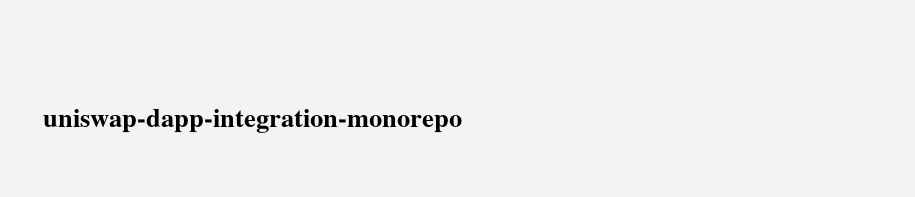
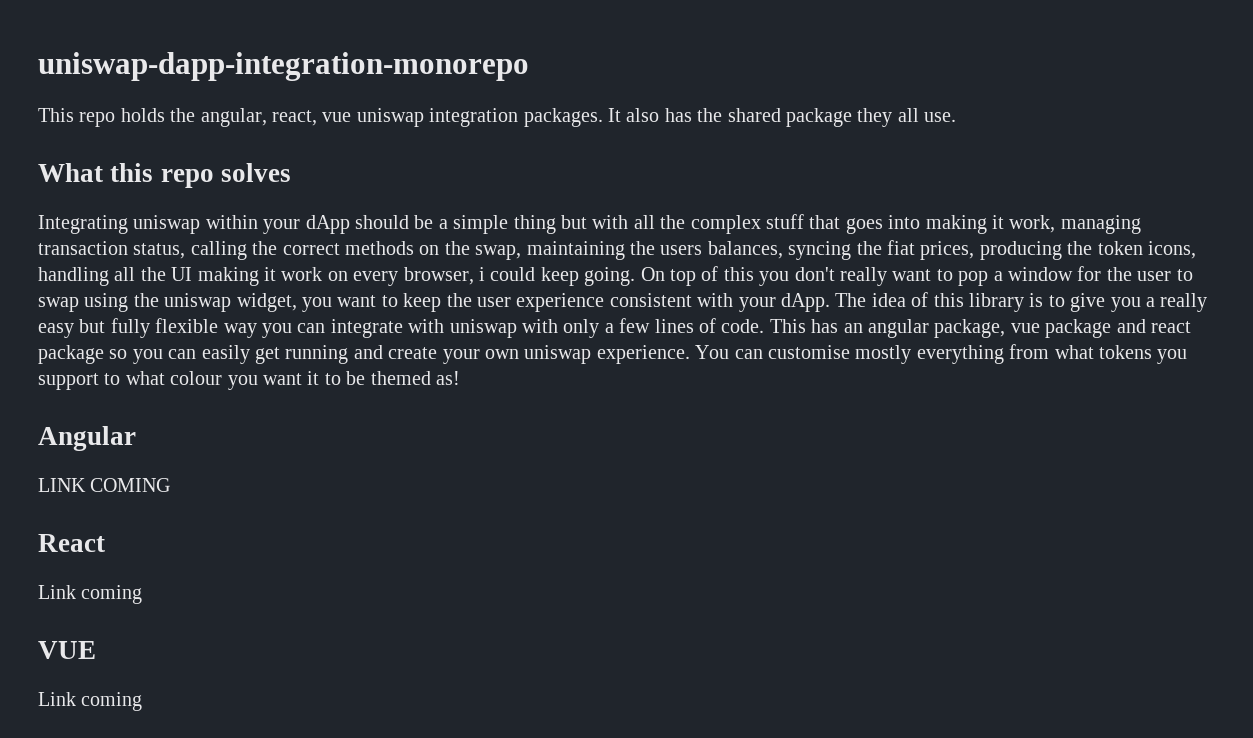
(462, 121) none -> [38,108,957,127] [38,163,291,188] [38,214,1141,234] [38,240,1196,260] [38,266,1193,286] [38,292,1208,312] [38,318,1191,338] [38,344,1188,364] [38,371,460,390] [38,426,136,451] [38,478,171,492] [38,534,105,552] [38,585,143,604] [38,641,96,659] [38,692,143,711] // This repo holds the angular, react, vue uniswap integration packages. It also has the shared package they all use. // What this repo solves // Integrating uniswap within your dApp should be a simple thing but with all the complex stuff that goes into making it work, managing transaction status, calling the correct methods on the swap, maintaining the users balances, syncing the fiat prices, producing the token icons, handling all the UI making it work on every browser, i could keep going. On top of this you don't really want to pop a window for the user to swap using the uniswap widget, you want to keep the user experience consistent with your dApp. The idea of this library is to give you a really easy but fully flexible way you can integrate with uniswap with only a few lines of code. This has an angular package, vue package and react package so you can easily get running and create your own uniswap experience. You can customise mostly everything from what tokens you support to what colour you want it to be themed as! // Angular // LINK COMING // React // Link coming // VUE // Link coming

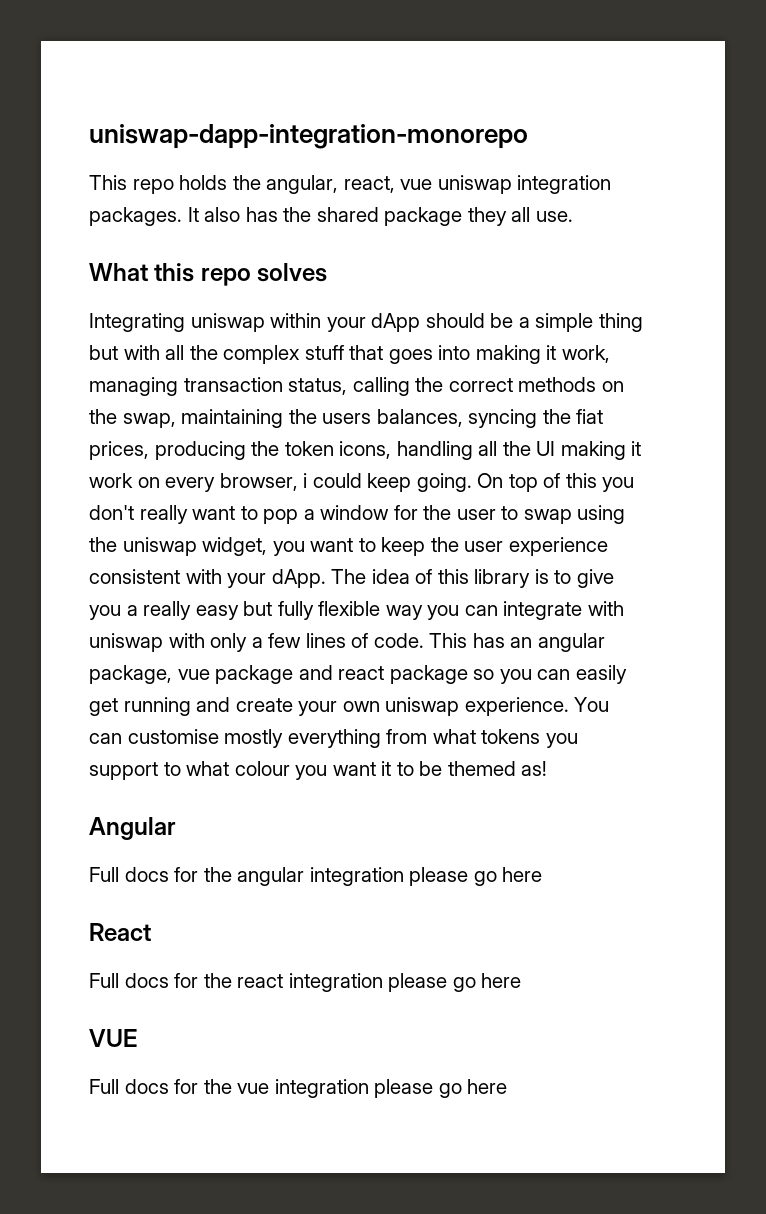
[38,478,171,492] [38,534,105,552] [38,585,143,604] [38,641,96,659] [38,692,143,711] LINK COMING // React // Link coming // VUE // Link coming -> [89,867,543,886] [89,923,151,941] [89,973,522,992] [89,1029,137,1047] [89,1079,508,1098] Full docs for the angular integration please go here // React // Full docs for the react integration please go here // VUE // Full docs for the vue integration please go here

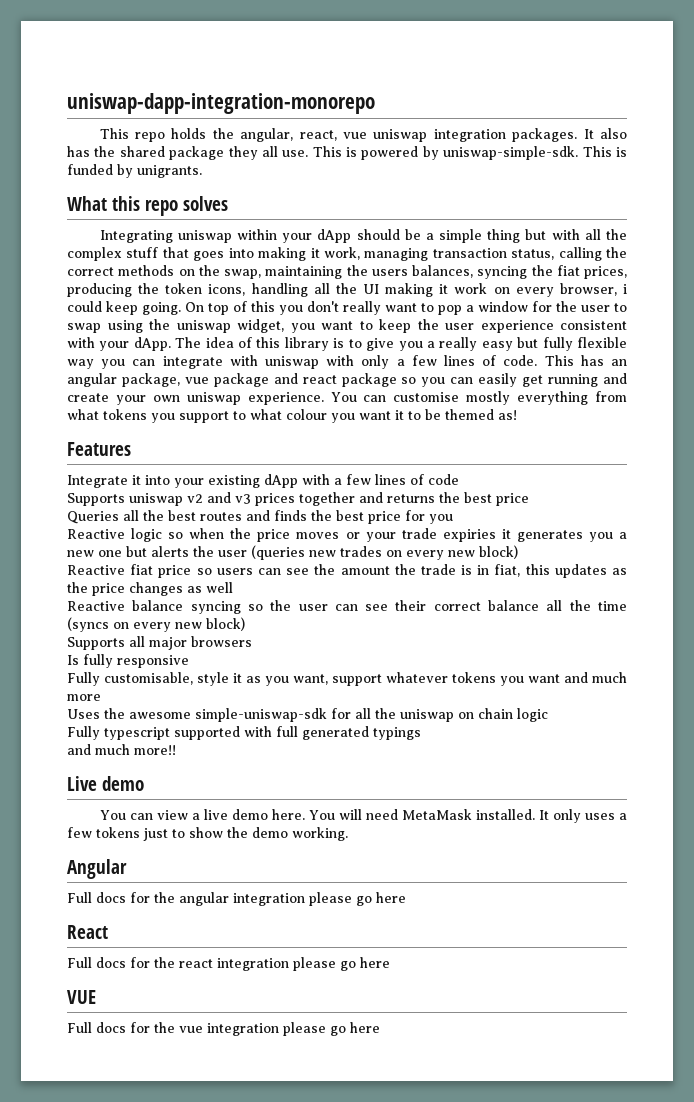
(573, 216) none -> [312,146,627,160] [67,164,202,178] This is powered by uniswap-simple-sdk. This is funded by unigrants.
(548, 768) none -> [67,442,131,456] [67,474,459,488] [67,492,529,506] [67,510,453,524] [67,528,627,542] [67,545,518,560] [67,564,627,578] [67,582,233,596] [67,600,628,614] [67,617,245,632] [67,636,252,650] [67,654,189,668] [67,672,627,686] [67,694,101,701] [67,708,548,722] [67,726,421,740] [67,744,176,755] [67,776,144,791] [99,809,627,823] [67,827,348,841] // Features // Integrate it into your existing dApp with a few lines of code // Supports uniswap v2 and v3 prices together and returns the best price // Queries all the best routes and finds the best price for you // Reactive logic so when the price moves or your trade expiries it generates you a new one but alerts the user (queries new trades on every new block) // Reactive fiat price so users can see the amount the trade is in fiat, this updates as the price changes as well // Reactive balance syncing so the user can see their correct balance all the time (syncs on every new block) // Supports all major browsers // Is fully responsive // Fully customisable, style it as you want, support whatever tokens you want and much more // Uses the awesome simple-uniswap-sdk for all the uniswap on chain logic // Fully typescript supported with full generated typings // and much more!! // Live demo // You can view a live demo here. You will need MetaMask installed. It only uses a few tokens just to show the demo working.

